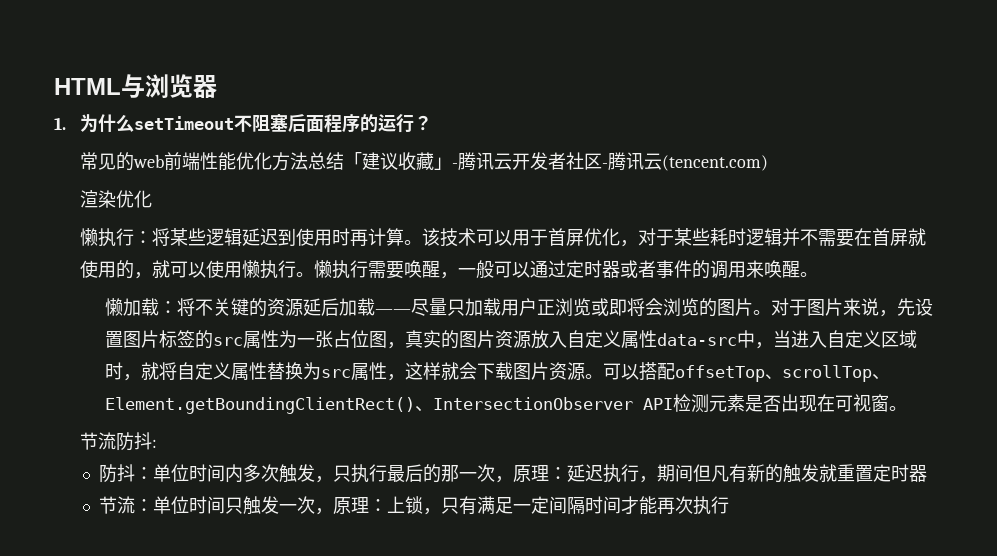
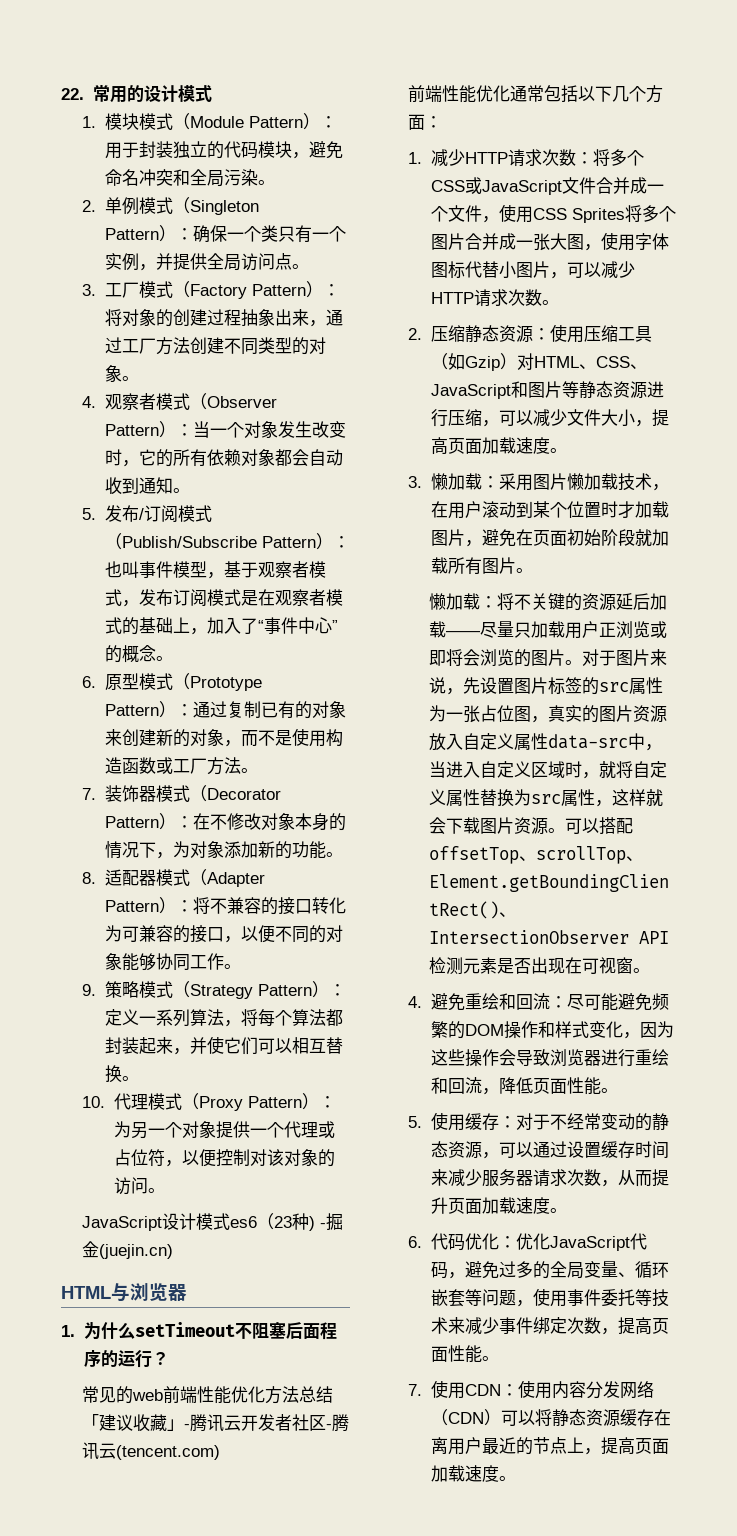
(54, 86) none -> [61,85,212,103] [82,113,337,130] [104,141,343,159] [104,169,275,187] [82,197,259,215] [104,225,346,243] [104,253,309,271] [82,281,340,299] [104,309,343,327] [104,337,326,355] [104,365,139,382] [82,393,277,411] [104,421,346,438] [104,449,343,467] [104,477,190,495] [82,505,212,522] [104,533,350,550] [104,561,326,579] [104,589,343,607] [104,617,338,635] [104,645,173,663] [82,673,262,691] [104,701,346,719] [104,728,343,747] [104,757,258,775] [82,785,281,802] [104,813,346,831] [104,841,343,859] [82,869,265,887] [104,897,346,915] [104,925,343,943] [104,953,241,971] [82,981,346,999] [104,1009,343,1027] [104,1036,343,1055] [104,1065,139,1083] [82,1093,336,1111] [113,1121,335,1139] [113,1149,335,1167] [113,1177,165,1195] [82,1213,344,1231] [82,1241,174,1259] 22.常用的设计模式 // 1.模块模式（Module Pattern）：用于封装独立的代码模块，避免命名冲突和全局污染。 // 2.单例模式（Singleton Pattern）：确保一个类只有一个实例，并提供全局访问点。 // 3.工厂模式（Factory Pattern）：将对象的创建过程抽象出来，通过工厂方法创建不同类型的对象。 // 4.观察者模式（Observer Pattern）：当一个对象发生改变时，它的所有依赖对象都会自动收到通知。 // 5.发布/订阅模式（Publish/Subscribe Pattern）：也叫事件模型，基于观察者模式，发布订阅模式是在观察者模式的基础上，加入了“事件中心”的概念。 // 6.原型模式（Prototype Pattern）：通过复制已有的对象来创建新的对象，而不是使用构造函数或工厂方法。 // 7.装饰器模式（Decorator Pattern）：在不修改对象本身的情况下，为对象添加新的功能。 // 8.适配器模式（Adapter Pattern）：将不兼容的接口转化为可兼容的接口，以便不同的对象能够协同工作。 // 9.策略模式（Strategy Pattern）：定义一系列算法，将每个算法都封装起来，并使它们可以相互替换。 // 10.代理模式（Proxy Pattern）：为另一个对象提供一个代理或占位符，以便控制对该对象的访问。 // JavaScript设计模式es6（23种) -掘金(juejin.cn) //
[79,190,152,208] [79,228,926,247] [79,260,800,279] 渲染优化 // 懒执⾏：将某些逻辑延迟到使⽤时再计算。该技术可以⽤于⾸屏优化，对于某些耗时逻辑并不需要在⾸屏就使⽤的，就可以使⽤懒执⾏。懒执⾏需要唤醒，⼀般可以通过定时器或者事件的调⽤来唤醒 -> [408,85,664,103] [408,114,443,130] [408,149,644,167] [430,177,664,195] [430,204,676,223] [430,232,669,251] [430,261,635,279] [430,289,559,307] [408,324,652,343] [430,353,647,371] [430,381,664,399] [430,409,669,427] [430,437,567,455] [408,473,669,491] [430,501,669,519] [430,529,669,547] [430,557,516,575] 前端性能优化通常包括以下几个方面： // 1.减少HTTP请求次数：将多个CSS或JavaScript文件合并成一个文件，使用CSS Sprites将多个图片合并成一张大图，使用字体图标代替小图片，可以减少HTTP请求次数。 // 2.压缩静态资源：使用压缩工具（如Gzip）对HTML、CSS、JavaScript和图片等静态资源进行压缩，可以减少文件大小，提高页面加载速度。 // 3.懒加载：采用图片懒加载技术，在用户滚动到某个位置时才加载图片，避免在页面初始阶段就加载所有图片
[79,432,157,451] [99,464,928,483] [99,496,730,515] 节流防抖: // 防抖：单位时间内多次触发，只执⾏最后的那⼀次，原理：延迟执⾏，期间但凡有新的触发就重置定时器 // 节流：单位时间只触发⼀次，原理：上锁，只有满⾜⼀定间隔时间才能再次执⾏ -> [408,993,669,1011] [430,1021,674,1039] [430,1049,669,1067] [430,1077,618,1095] [408,1112,669,1131] [430,1141,669,1159] [430,1169,669,1187] [430,1197,567,1214] [408,1233,647,1251] [430,1261,669,1279] [430,1288,669,1307] [430,1317,669,1335] [430,1345,499,1363] [408,1380,654,1399] [430,1409,671,1427] [430,1437,669,1455] [430,1465,516,1482] 4.避免重绘和回流：尽可能避免频繁的DOM操作和样式变化，因为这些操作会导致浏览器进行重绘和回流，降低页面性能。 // 5.使用缓存：对于不经常变动的静态资源，可以通过设置缓存时间来减少服务器请求次数，从而提升页面加载速度。 // 6.代码优化：优化JavaScript代码，避免过多的全局变量、循环嵌套等问题，使用事件委托等技术来减少事件绑定次数，提高页面性能。 // 7.使用CDN：使用内容分发网络（CDN）可以将静态资源缓存在离用户最近的节点上，提高页面加载速度。

